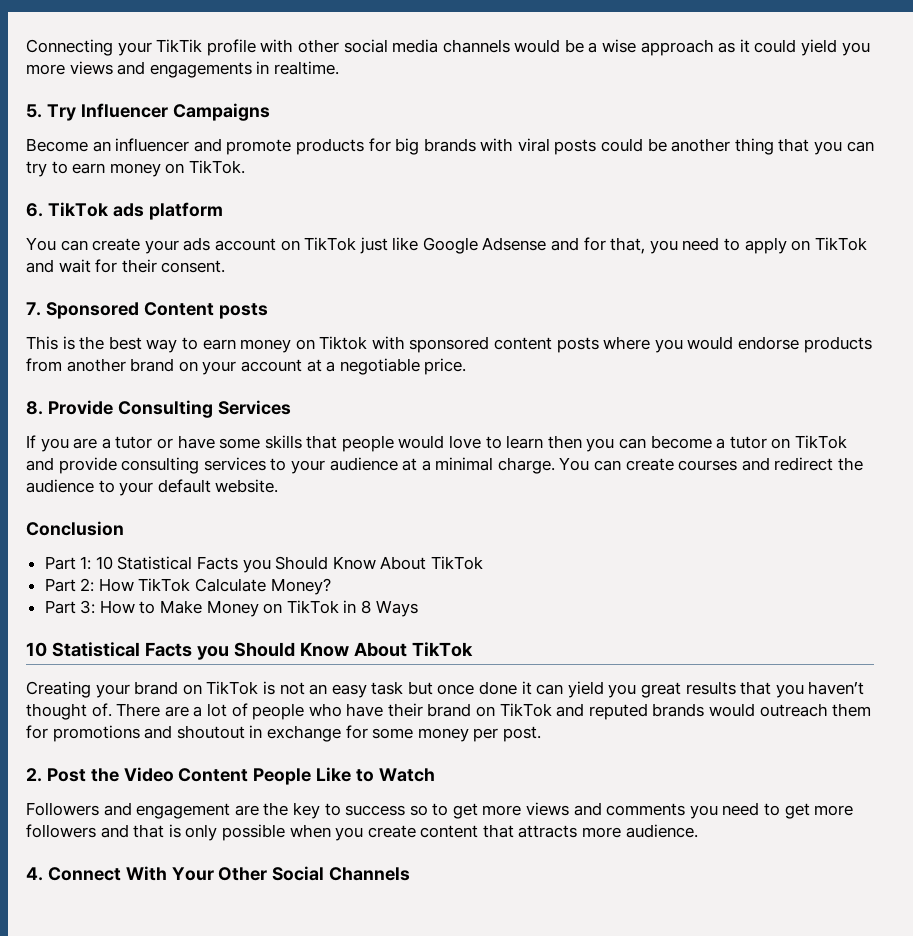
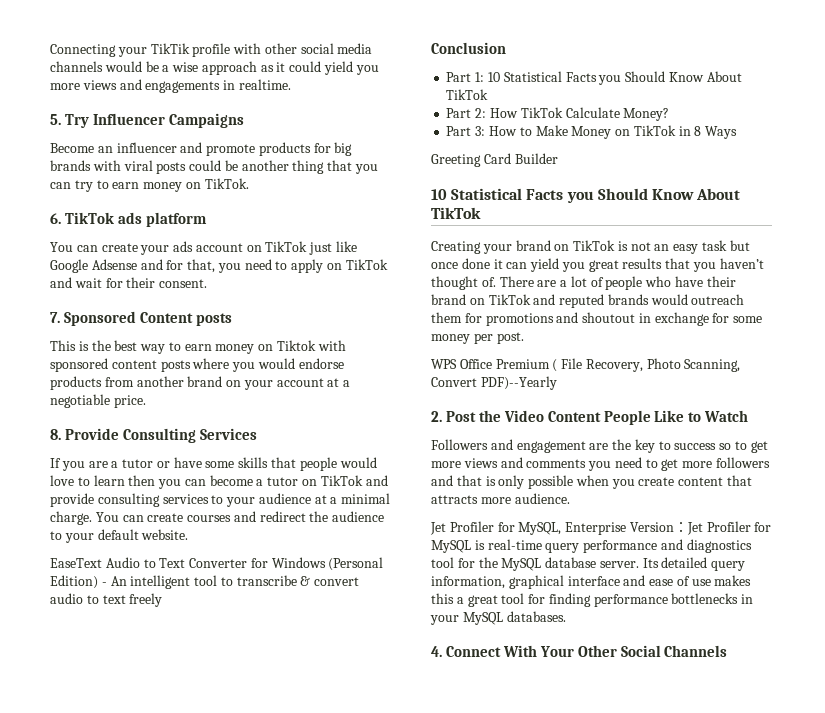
(279, 486) none -> [50,557,384,571] [50,575,360,589] [50,593,163,607] // EaseText Audio to Text Converter for Windows (Personal Edition) - An intelligent tool to transcribe & convert audio to text freely
(418, 608) none -> [431,153,558,167] // Greeting Card Builder
(541, 734) none -> [431,358,741,372] [431,376,557,390] // WPS Office Premium ( File Recovery, Photo Scanning, Convert PDF)--Yearly
(698, 831) none -> [430,521,772,535] [431,539,752,553] [431,557,746,571] [431,575,752,589] [431,593,754,607] [430,611,566,625] // Jet Profiler for MySQL, Enterprise Version：Jet Profiler for MySQL is real-time query performance and diagnostics tool for the MySQL database server. Its detailed query information, graphical interface and ease of use makes this a great tool for finding performance bottlenecks in your MySQL databases.

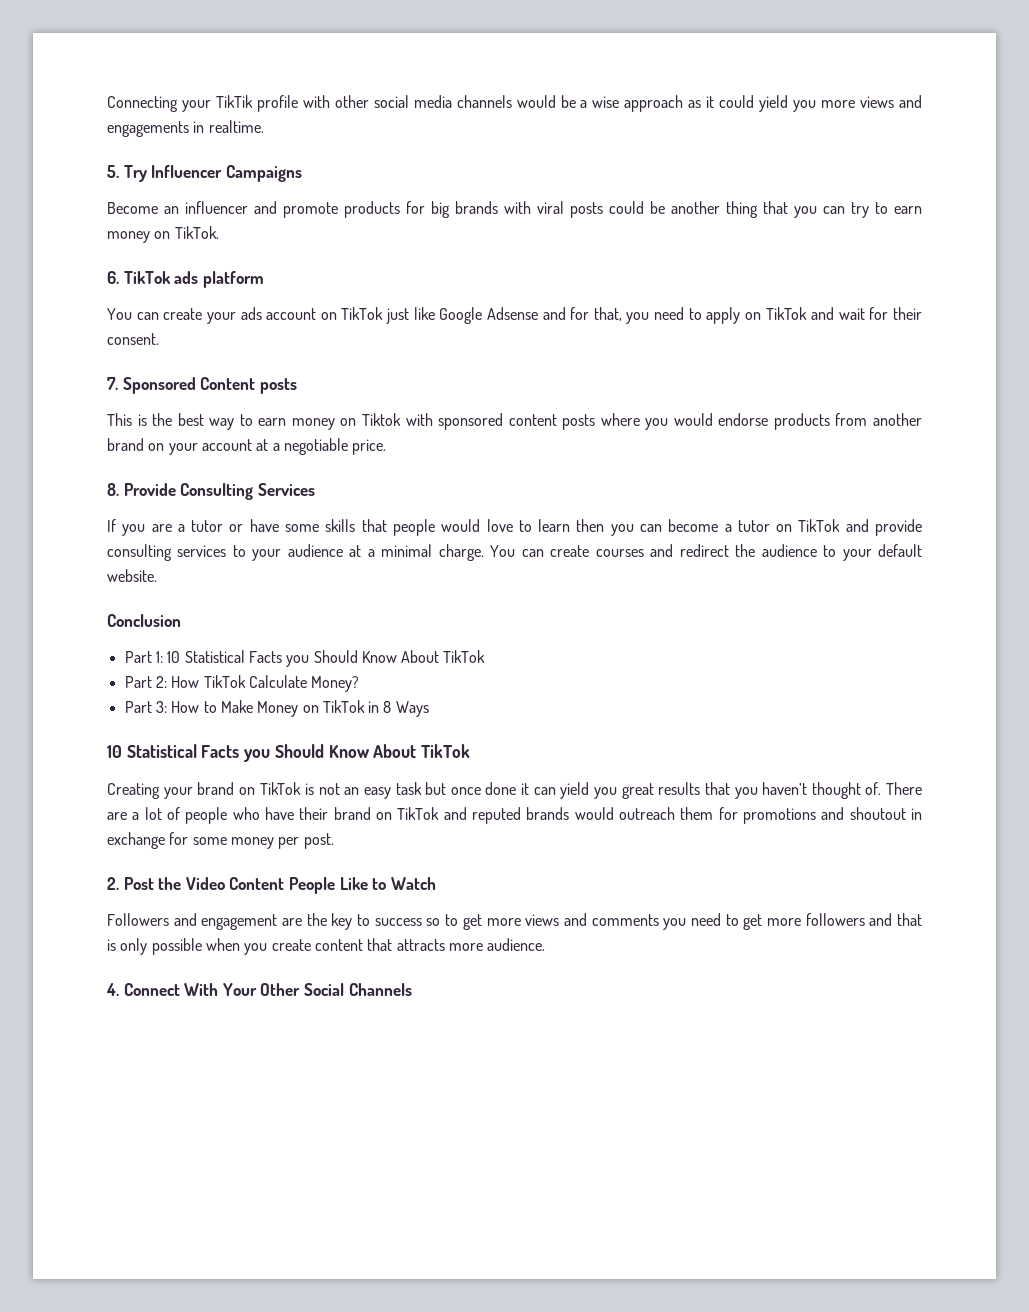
[50,557,384,571] [50,575,360,589] [50,593,163,607] // EaseText Audio to Text Converter for Windows (Personal Edition) - An intelligent tool to transcribe & convert audio to text freely -> (157, 575) none
[431,153,558,167] // Greeting Card Builder -> (429, 709) none
[431,358,741,372] [431,376,557,390] // WPS Office Premium ( File Recovery, Photo Scanning, Convert PDF)--Yearly -> (334, 841) none
[430,521,772,535] [431,539,752,553] [431,557,746,571] [431,575,752,589] [431,593,754,607] [430,611,566,625] // Jet Profiler for MySQL, Enterprise Version：Jet Profiler for MySQL is real-time query performance and diagnostics tool for the MySQL database server. Its detailed query information, graphical interface and ease of use makes this a great tool for finding performance bottlenecks in your MySQL databases. -> (546, 944) none

